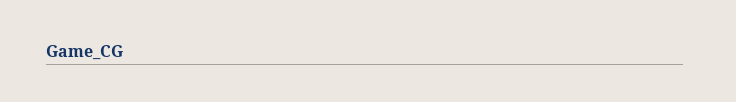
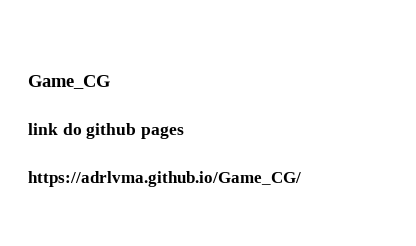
(123, 52) none -> [28,123,185,139] [28,171,301,187] // link do github pages // https://adrlvma.github.io/Game_CG/

